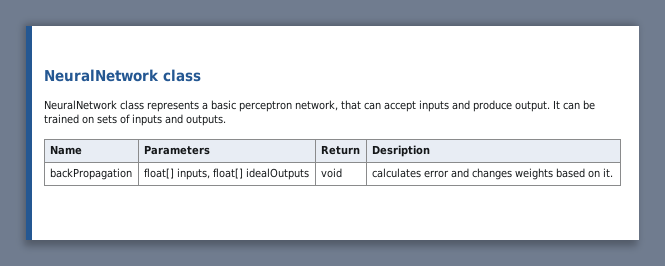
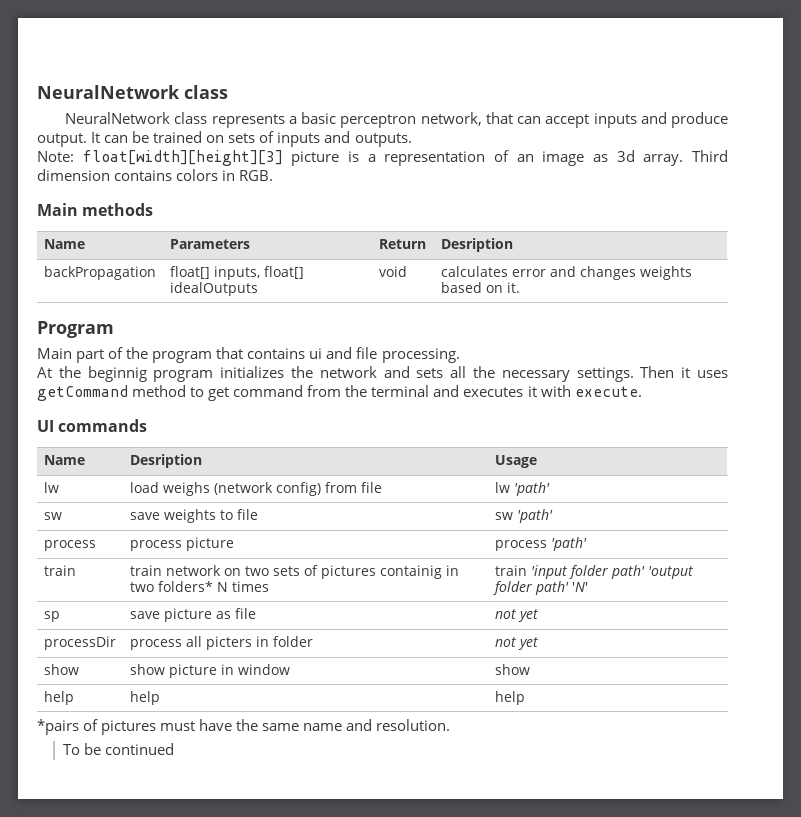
(226, 120) none -> [37,150,728,166] [37,169,274,181] [37,203,154,216] // Note: float[width][height][3] picture is a representation of an image as 3d array. Third dimension contains colors in RGB. // Main methods
(613, 172) none -> [37,321,114,338] [37,347,460,363] [37,366,728,382] [37,385,642,401] [37,419,148,432] [43,455,85,465] [129,454,202,468] [494,455,537,468] [43,482,59,493] [129,482,382,496] [494,482,550,496] [43,512,62,520] [129,509,258,523] [494,509,553,523] [43,540,96,551] [129,537,234,551] [494,537,587,551] [43,565,76,576] [129,565,459,579] [129,581,269,592] [494,565,693,579] [492,581,588,595] [43,611,60,622] [129,608,256,622] [494,609,538,622] [43,636,116,650] [129,636,313,650] [494,637,538,650] [43,664,79,675] [129,664,290,678] [494,664,530,675] [43,691,74,705] [129,691,160,705] [494,691,525,705] [37,719,451,735] [63,743,175,755] // Program // Main part of the program that contains ui and file processing. // At the beginnig program initializes the network and sets all the necessary settings. Then it uses getCommand method to get command from the terminal and executes it with execute. // UI commands // Name | Desription | Usage // lw | load weighs (network config) from file | lw 'path' // sw | save weights to file | sw 'path' // process | process picture | process 'path' // train | train network on two sets of pictures containig in two folders* N times | train 'input folder path' 'output folder path' 'N' // sp | save picture as file | not yet // processDir | process all picters in folder | not yet // show | show picture in window | show // help | help | help // *pairs of pictures must have the same name and resolution. // To be continued

